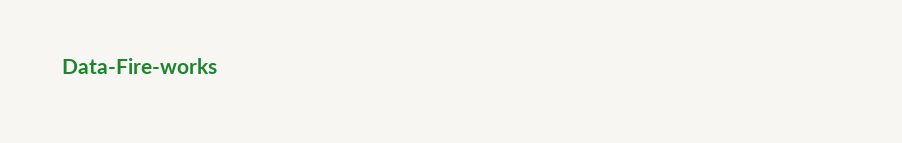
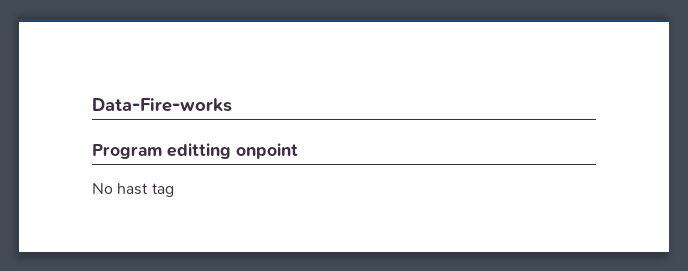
(217, 66) none -> [92,143,298,159] [92,183,174,197] // Program editting onpoint // No hast tag

